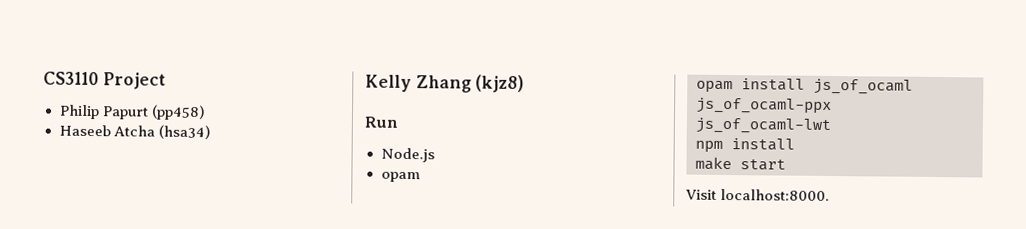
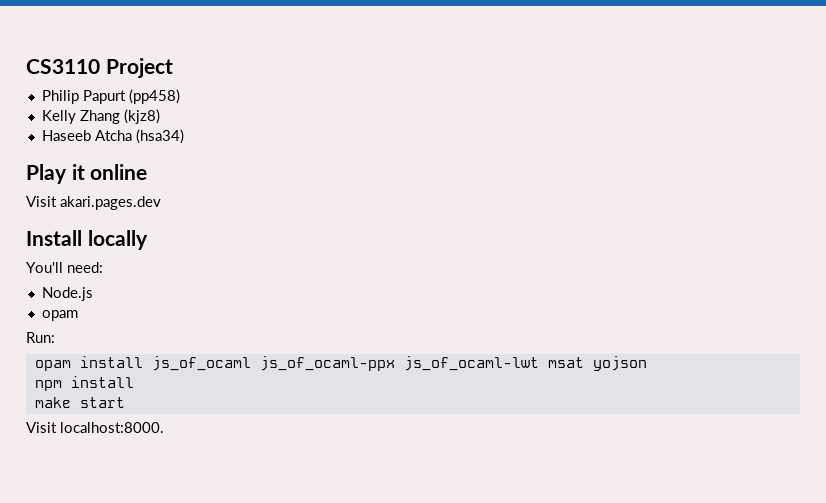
(206, 112) none -> [41,109,160,124] // Kelly Zhang (kjz8)
[365,74,525,94] [364,116,398,128] Kelly Zhang (kjz8) // Run -> [26,164,148,184] [26,196,161,210] [26,230,148,250] [26,262,103,273] Play it online // Visit akari.pages.dev // Install locally // You'll need:
(421, 177) none -> [26,332,55,343] // Run:
(831, 125) none -> [547,356,647,371] msat yojson

